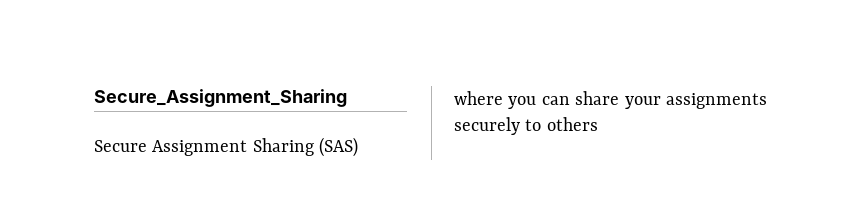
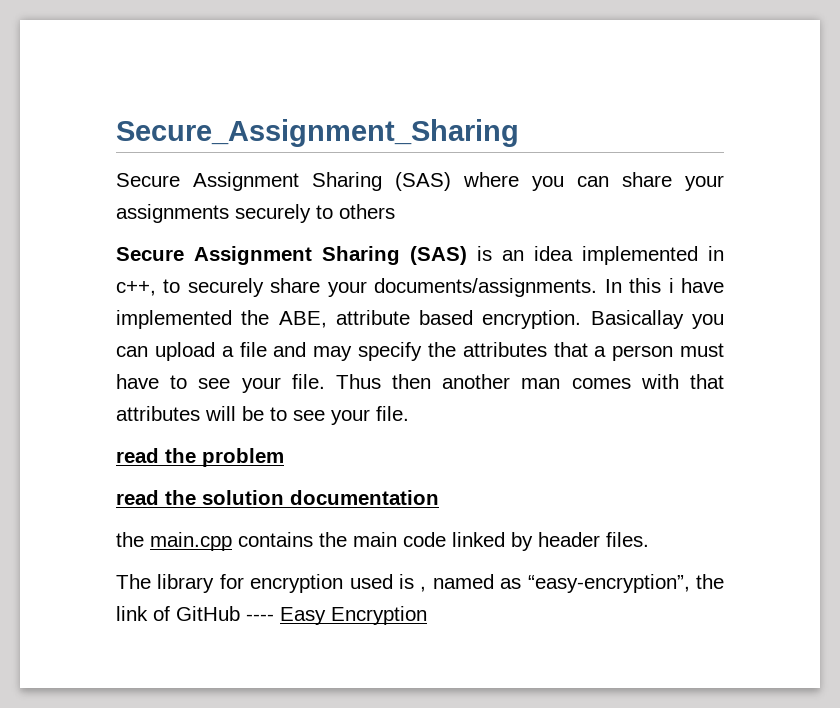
(598, 124) none -> [116,246,724,265] [116,278,724,297] [116,310,724,329] [116,342,724,361] [116,374,724,393] [116,406,409,425] [116,448,284,467] [116,490,439,505] [116,532,649,551] [116,574,724,593] [116,606,427,625] // Secure Assignment Sharing (SAS) is an idea implemented in c++, to securely share your documents/assignments. In this i have implemented the ABE, attribute based encryption. Basicallay you can upload a file and may specify the attributes that a person must have to see your file. Thus then another man comes with that attributes will be to see your file. // read the problem // read the solution documentation // the main.cpp contains the main code linked by header files. // The library for encryption used is , named as “easy-encryption”, the link of GitHub ---- Easy Encryption

